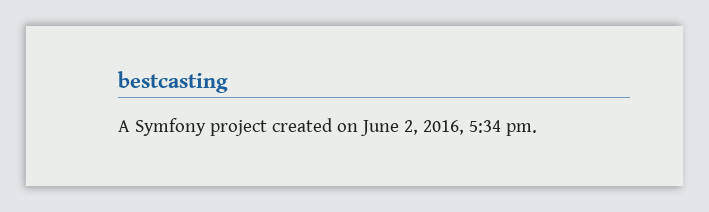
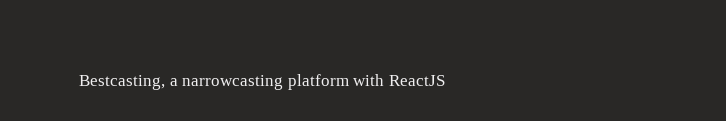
[118,71,228,93] [118,118,537,136] bestcasting // A Symfony project created on June 2, 2016, 5:34 pm. -> [79,74,445,90] Bestcasting, a narrowcasting platform with ReactJS

